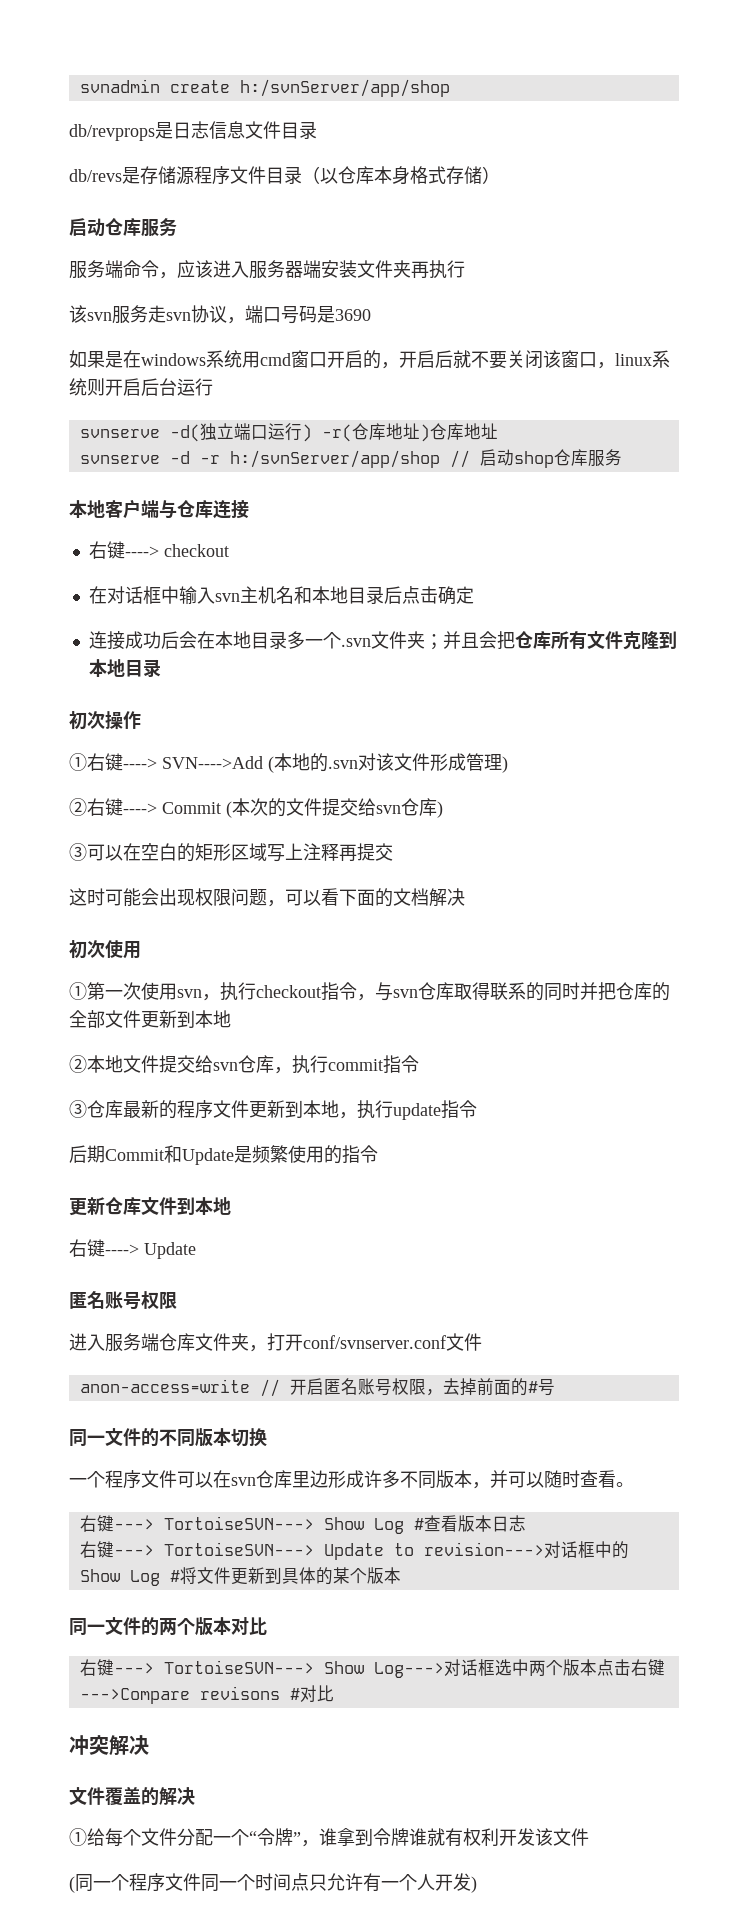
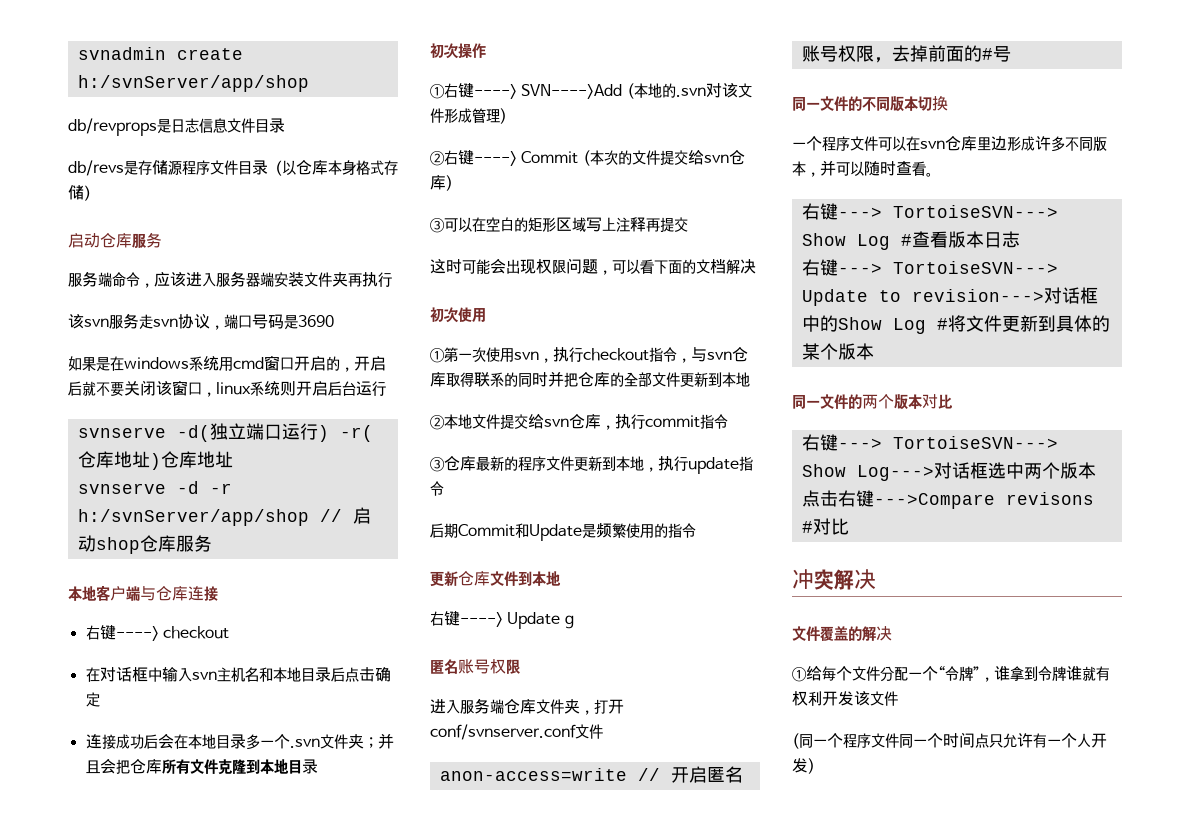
(196, 1250) none -> [564,615,574,629] g

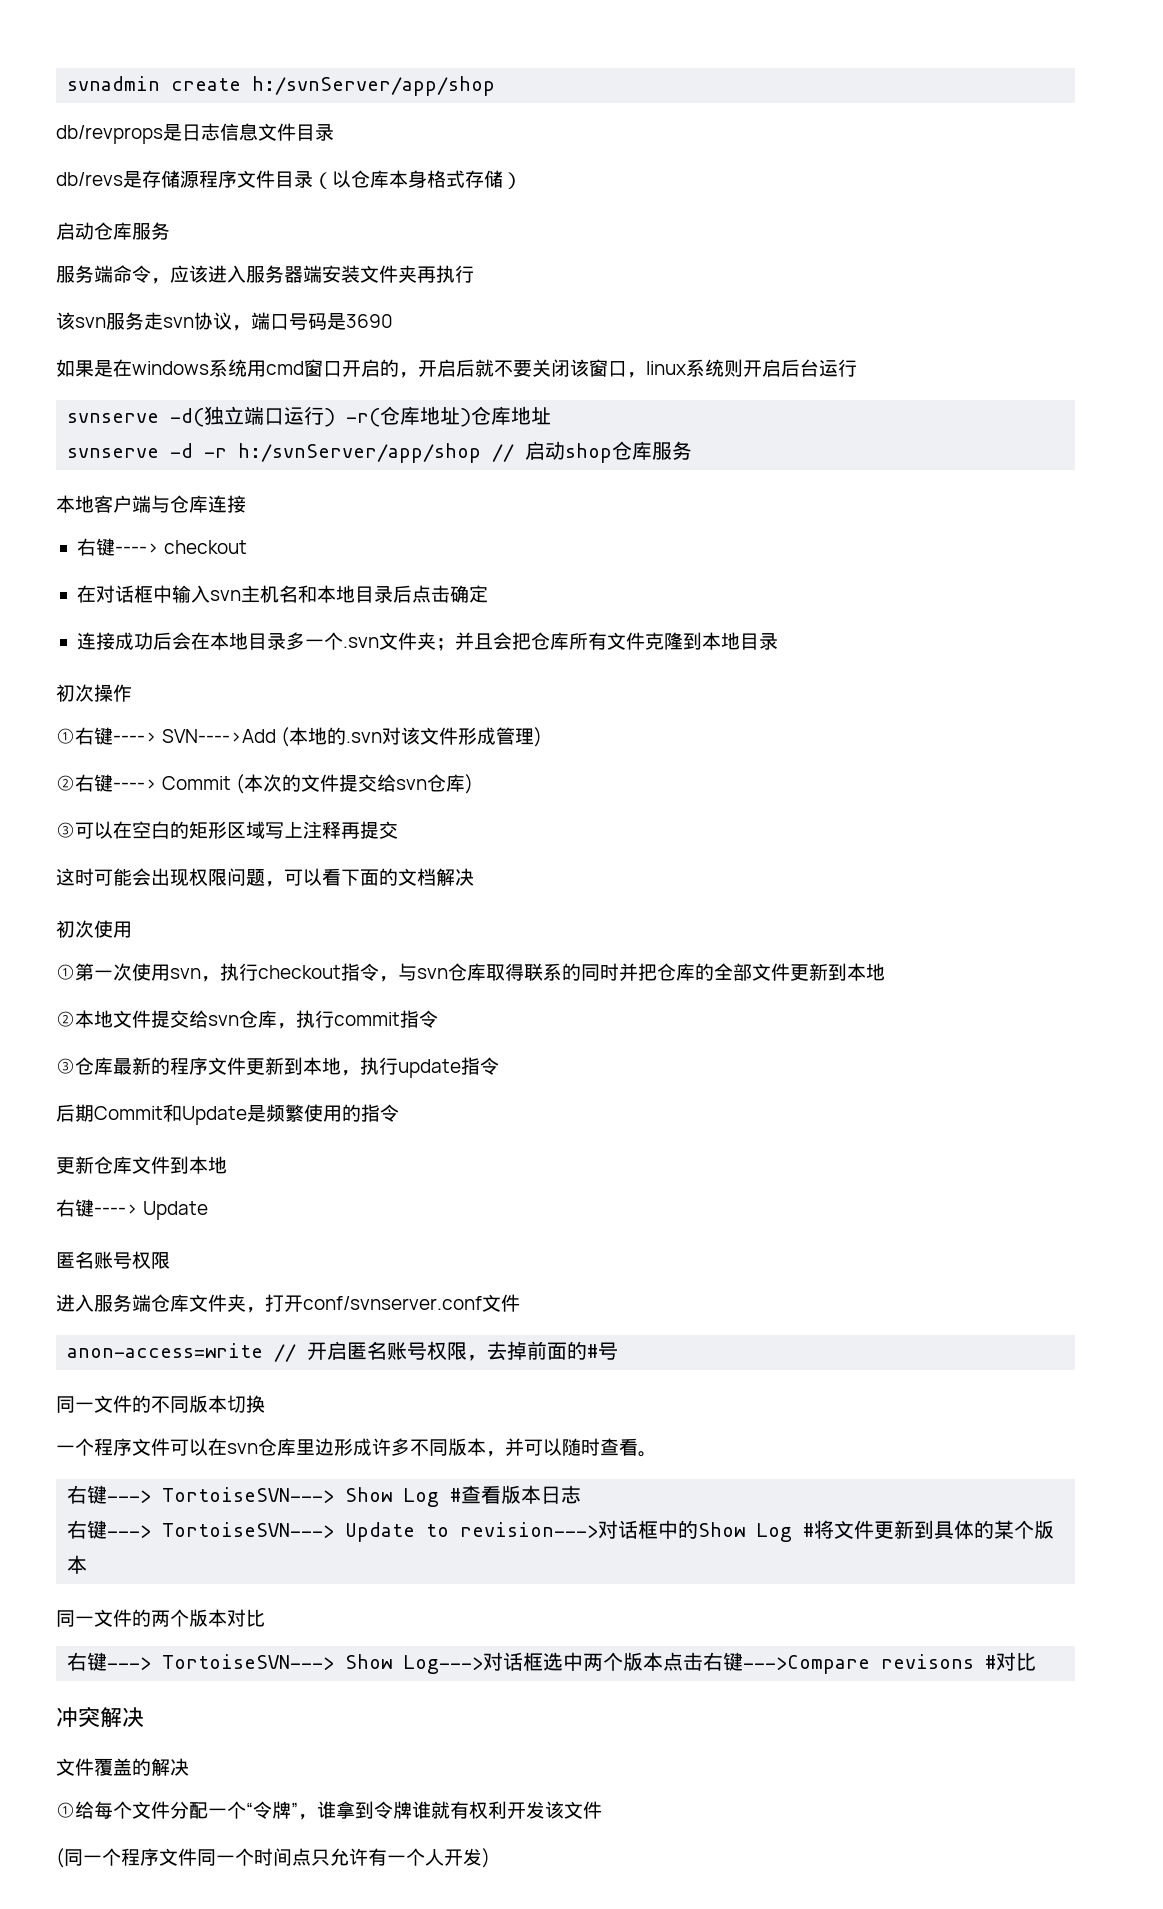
[564,615,574,629] g -> (209, 1210) none

